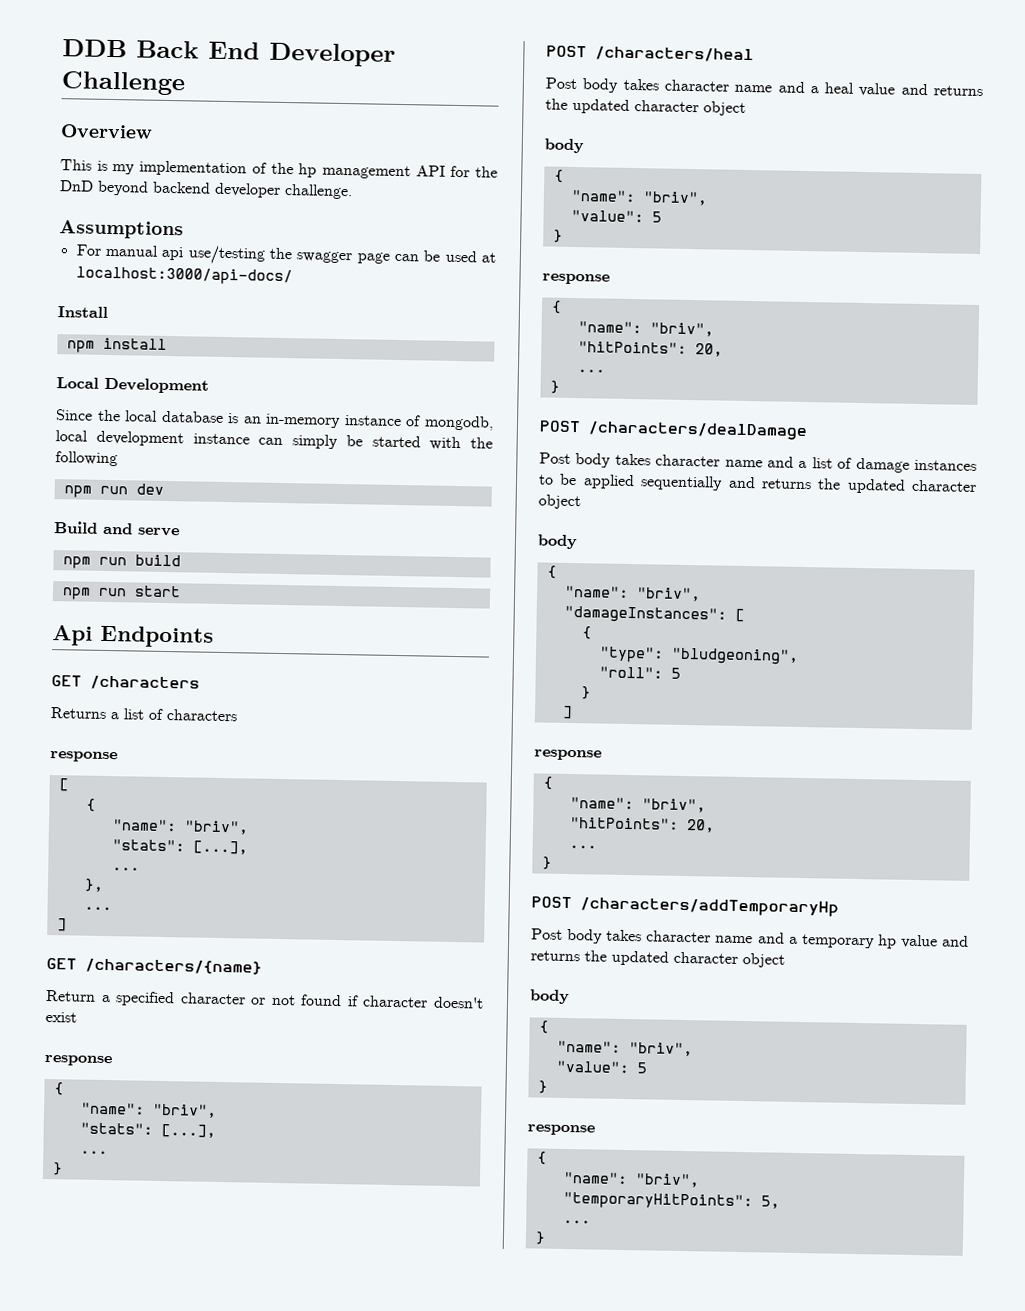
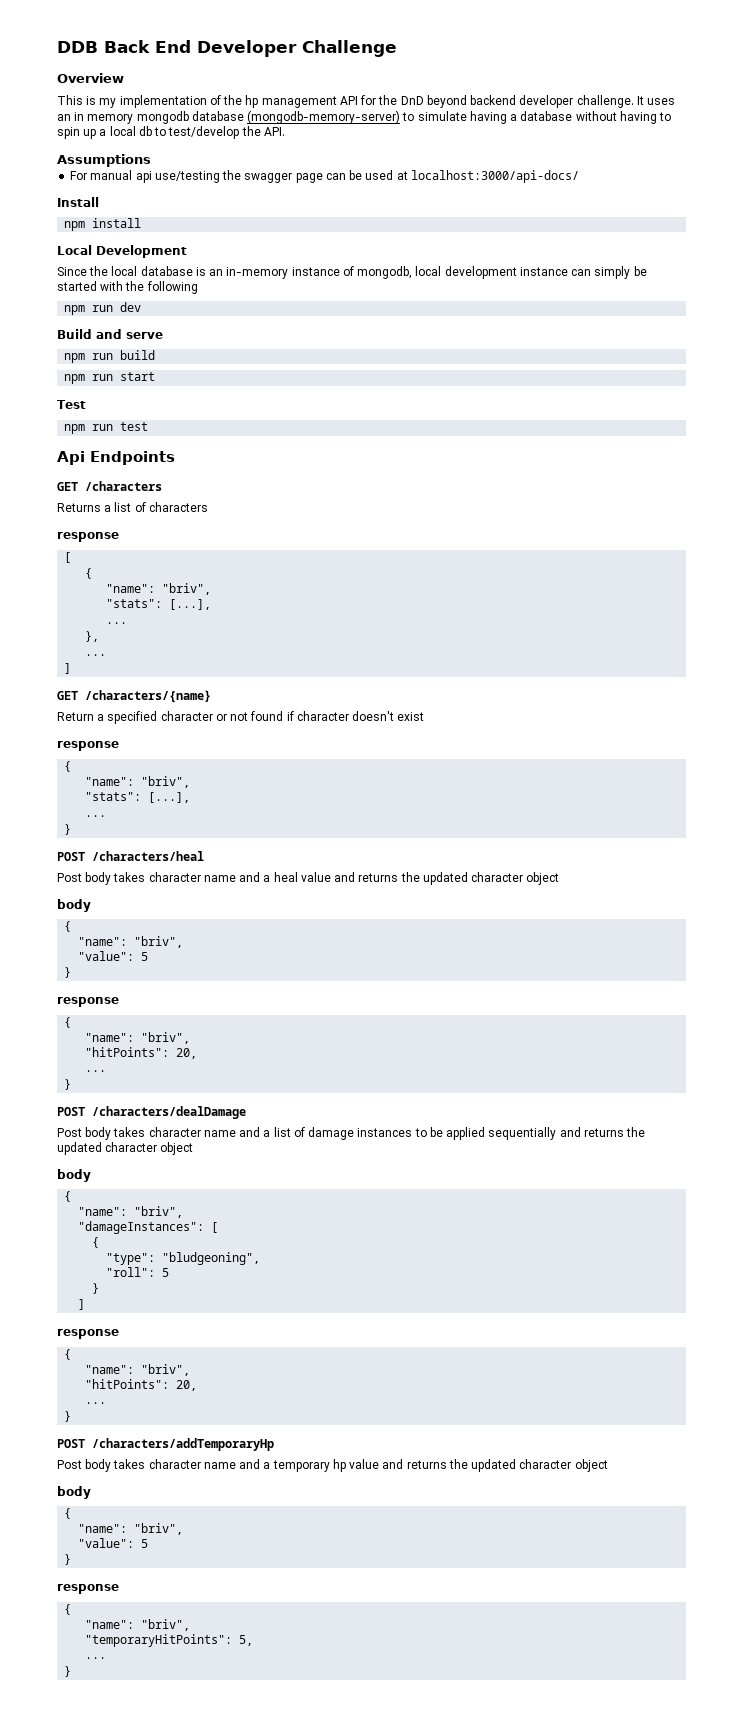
(353, 192) none -> [636,96,676,105] [57,110,672,124] [57,126,285,139] It uses an in memory mongodb database (mongodb-memory-server) to simulate having a database without having to spin up a local db to test/develop the API.
(181, 591) none -> [57,400,86,409] [64,422,149,434] // Test // npm run test

